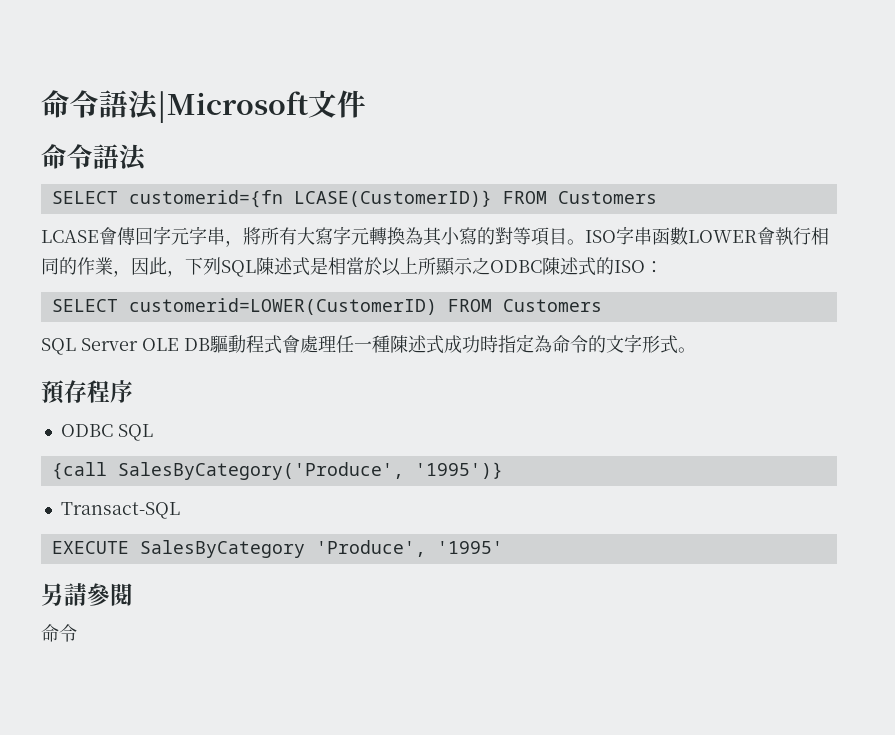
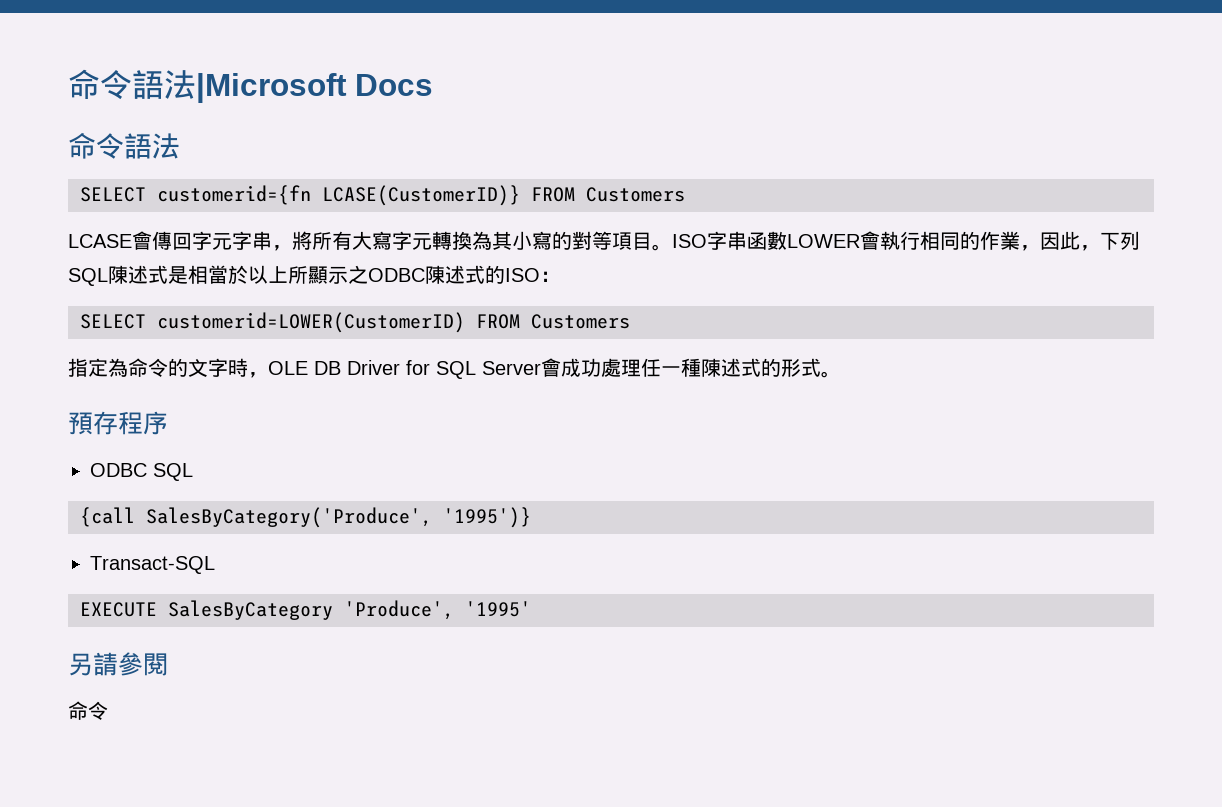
[308,90,366,118] 文件 -> [355,74,433,96] Docs
[41,334,642,355] SQL Server OLE DB驅動程式會處理任一種陳述式成功時指定為命令的文字 -> [68,358,781,379] 指定為命令的文字時，OLE DB Driver for SQL Server會成功處理任一種陳述式的

